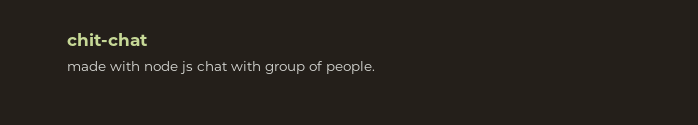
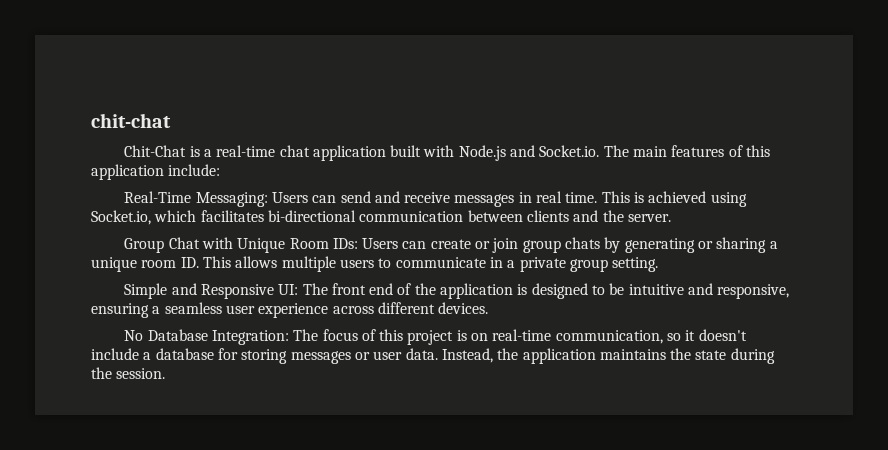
[67,61,375,74] made with node js chat with group of people. -> [124,145,771,161] [91,164,221,180] [124,191,747,207] [91,210,671,225] [124,237,778,253] [91,256,659,272] [124,283,790,299] [91,302,489,318] [124,329,747,345] [91,348,775,364] [91,367,166,379] Chit-Chat is a real-time chat application built with Node.js and Socket.io. The main features of this application include: // Real-Time Messaging: Users can send and receive messages in real time. This is achieved using Socket.io, which facilitates bi-directional communication between clients and the server. // Group Chat with Unique Room IDs: Users can create or join group chats by generating or sharing a unique room ID. This allows multiple users to communicate in a private group setting. // Simple and Responsive UI: The front end of the application is designed to be intuitive and responsive, ensuring a seamless user experience across different devices. // No Database Integration: The focus of this project is on real-time communication, so it doesn't include a database for storing messages or user data. Instead, the application maintains the state during the session.

